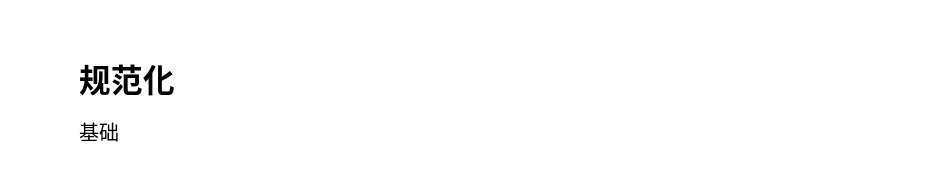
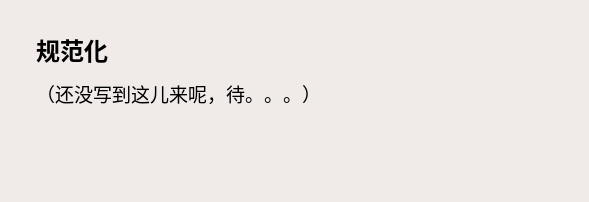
[79,122,119,142] 基础 -> [36,85,321,105] （还没写到这儿来呢，待。。。）

